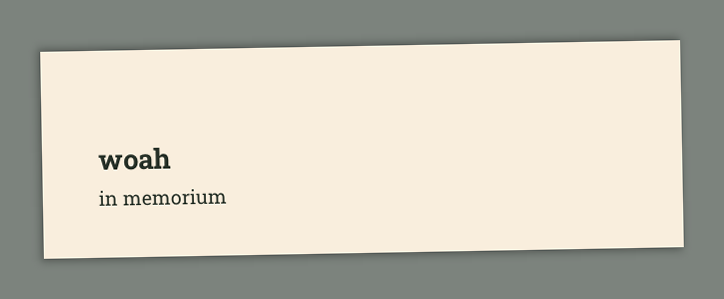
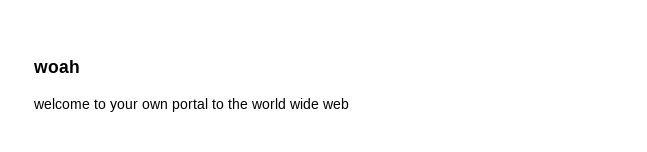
[98,188,228,207] in memorium -> [33,98,349,112] welcome to your own portal to the world wide web

